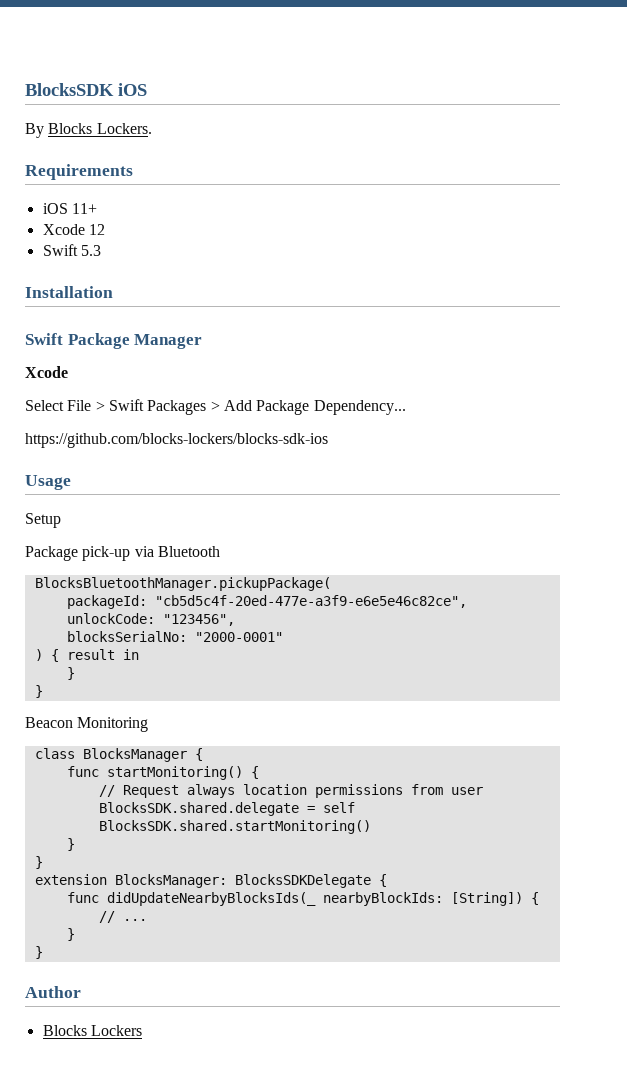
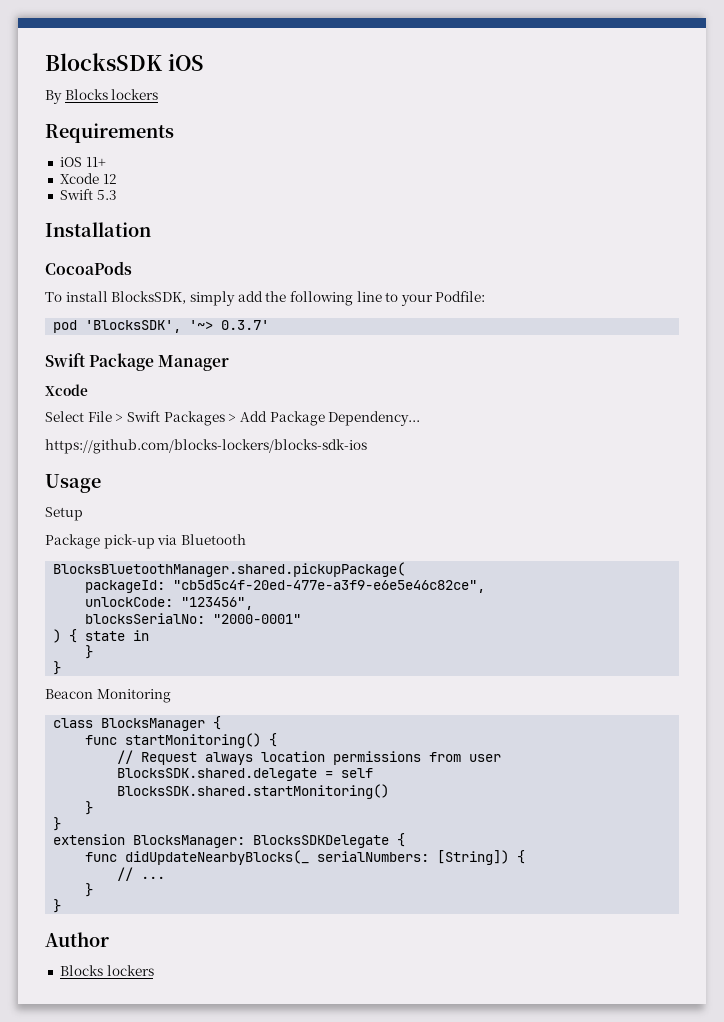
[96,123,152,134] Lockers. -> [111,89,159,100] lockers
(113, 292) none -> [45,261,132,275] [45,291,486,306] [53,320,270,333] // CocoaPods // To install BlocksSDK, simply add the following line to your Podfile: // pod 'BlocksSDK', '~> 0.3.7'
[34,577,331,591] BlocksBluetoothManager.pickupPackage( -> [53,562,406,577] BlocksBluetoothManager.shared.pickupPackage(
[66,649,115,660] result -> [85,631,126,641] state
[106,892,443,906] didUpdateNearbyBlocksIds(_ nearbyBlockIds: -> [125,850,430,865] didUpdateNearbyBlocks(_ serialNumbers:
[90,1025,142,1036] Lockers -> [106,965,154,976] lockers

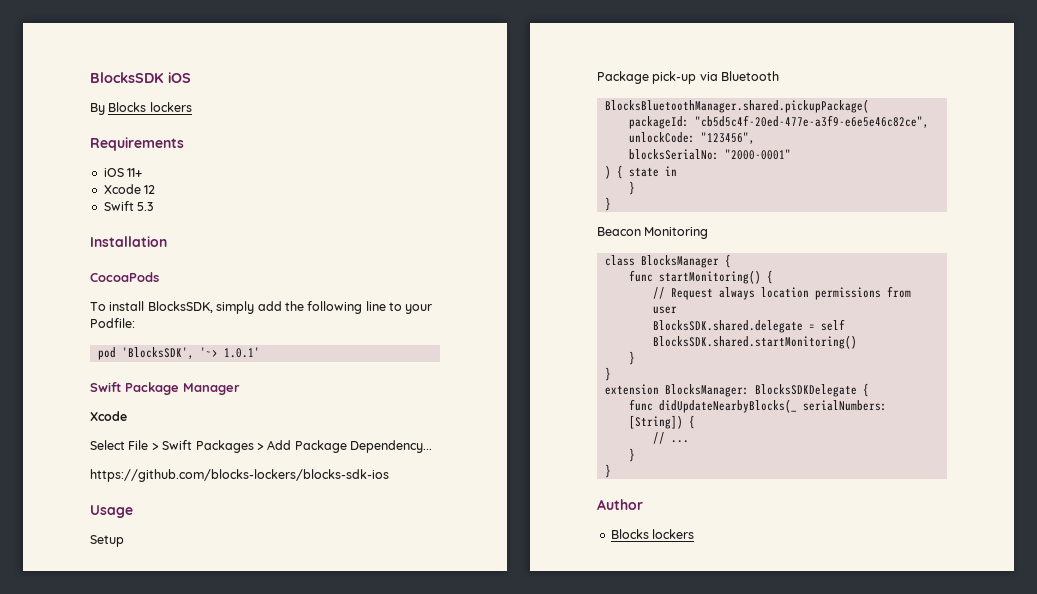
[221,320,270,330] 0.3.7' -> [223,347,260,358] 1.0.1'

